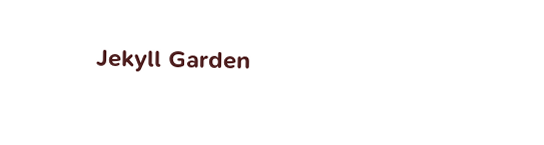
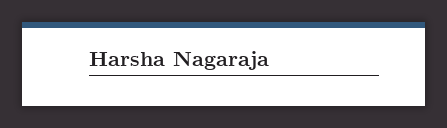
[96,49,251,72] Jekyll Garden -> [89,51,269,70] Harsha Nagaraja

